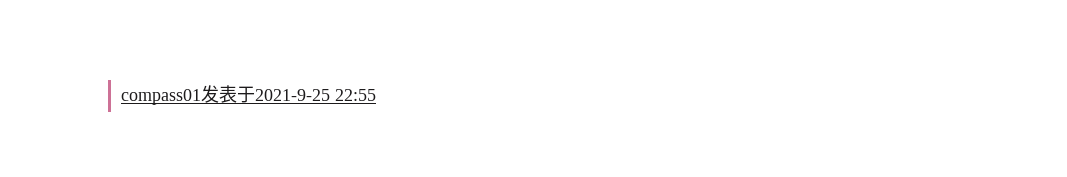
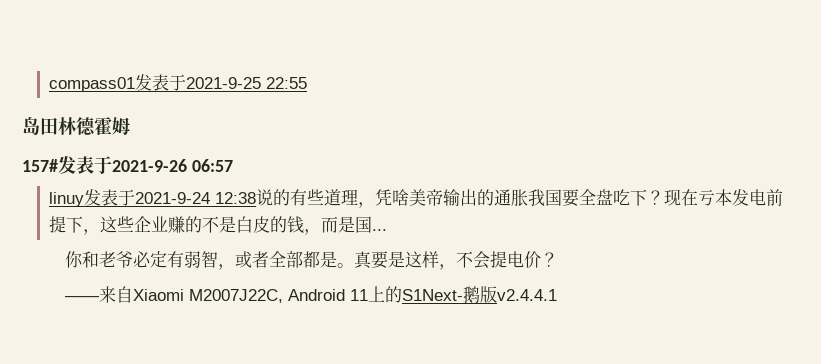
(376, 95) none -> [22,116,130,136] [22,156,233,174] [49,189,784,208] [49,216,388,235] [65,251,559,270] [65,286,558,303] // 岛田林德霍姆 // 157#发表于2021-9-26 06:57 // linuy发表于2021-9-24 12:38说的有些道理，凭啥美帝输出的通胀我国要全盘吃下？现在亏本发电前提下，这些企业赚的不是白皮的钱，而是国... // 你和老爷必定有弱智，或者全部都是。真要是这样，不会提电价？ // ——来自Xiaomi M2007J22C, Android 11上的S1Next-鹅版v2.4.4.1

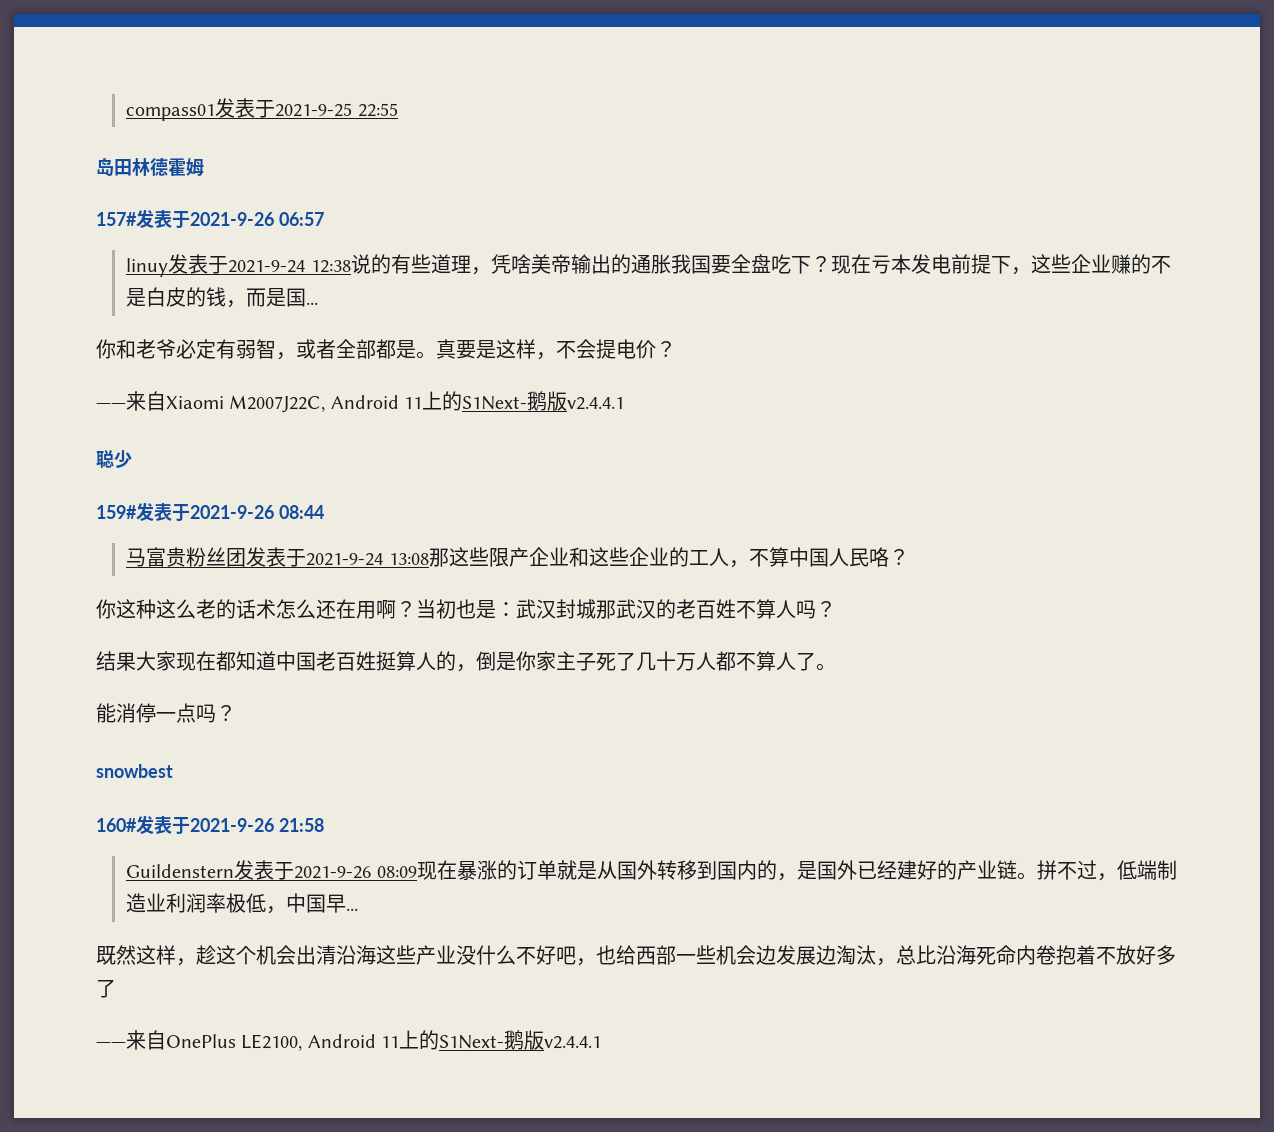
(558, 295) none -> [96,450,132,469] [96,502,324,521] [126,547,909,568] [96,599,836,619] [96,651,836,672] [96,703,236,723] [96,764,173,778] [96,815,324,834] [126,860,1177,881] [126,893,359,914] [96,945,1176,966] [96,979,116,998] [96,1030,602,1051] // 聪少 // 159#发表于2021-9-26 08:44 // 马富贵粉丝团发表于2021-9-24 13:08那这些限产企业和这些企业的工人，不算中国人民咯？ // 你这种这么老的话术怎么还在用啊？当初也是：武汉封城那武汉的老百姓不算人吗？ // 结果大家现在都知道中国老百姓挺算人的，倒是你家主子死了几十万人都不算人了。 // 能消停一点吗？ // snowbest // 160#发表于2021-9-26 21:58 // Guildenstern发表于2021-9-26 08:09现在暴涨的订单就是从国外转移到国内的，是国外已经建好的产业链。拼不过，低端制造业利润率极低，中国早... // 既然这样，趁这个机会出清沿海这些产业没什么不好吧，也给西部一些机会边发展边淘汰，总比沿海死命内卷抱着不放好多了 // ——来自OnePlus LE2100, Android 11上的S1Next-鹅版v2.4.4.1

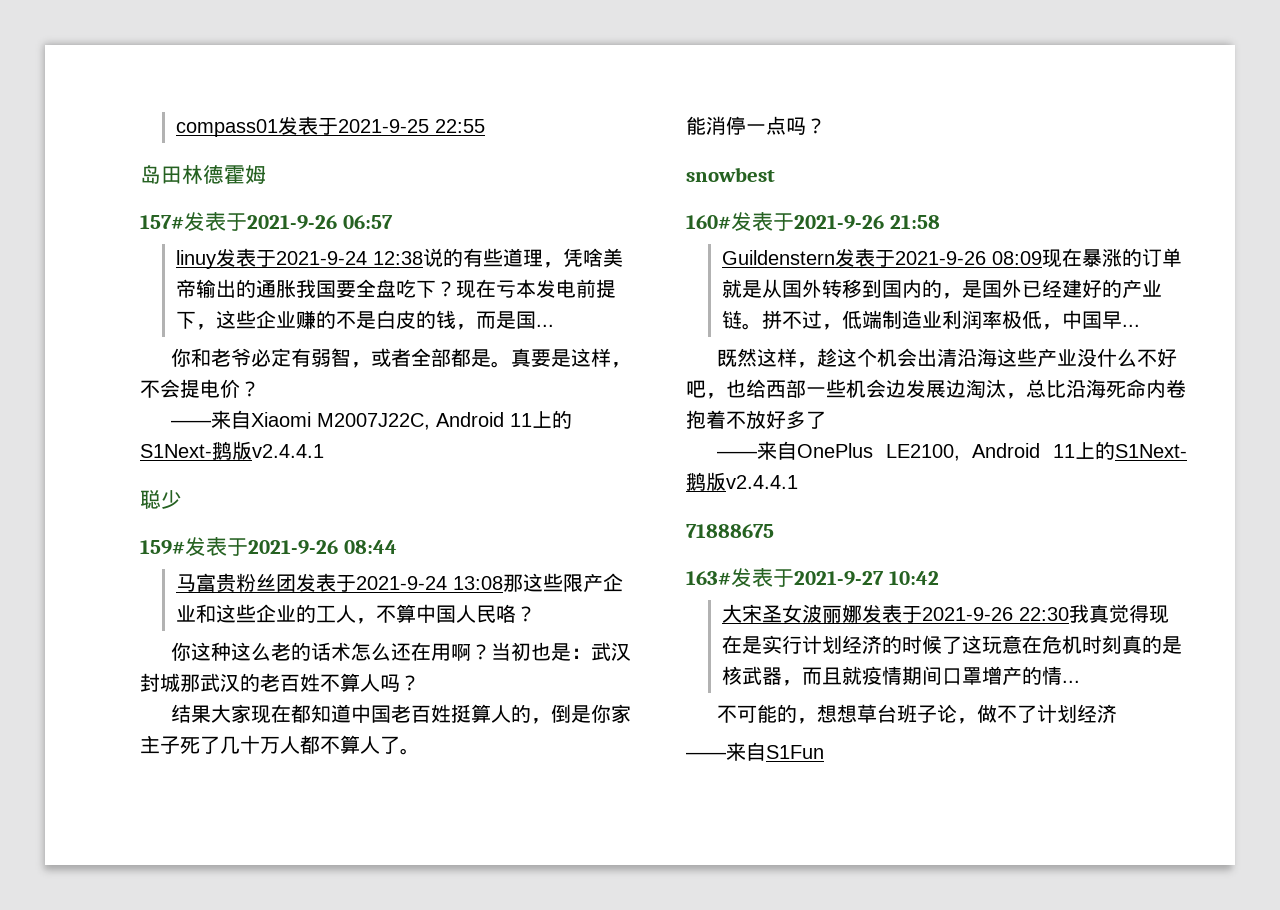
(602, 1042) none -> [686,524,774,538] [686,568,939,587] [722,604,1170,624] [722,635,1183,654] [722,666,1081,686] [717,704,1118,724] [686,742,824,761] // 71888675 // 163#发表于2021-9-27 10:42 // 大宋圣女波丽娜发表于2021-9-26 22:30我真觉得现在是实行计划经济的时候了这玩意在危机时刻真的是核武器，而且就疫情期间口罩增产的情... // 不可能的，想想草台班子论，做不了计划经济 // ——来自S1Fun

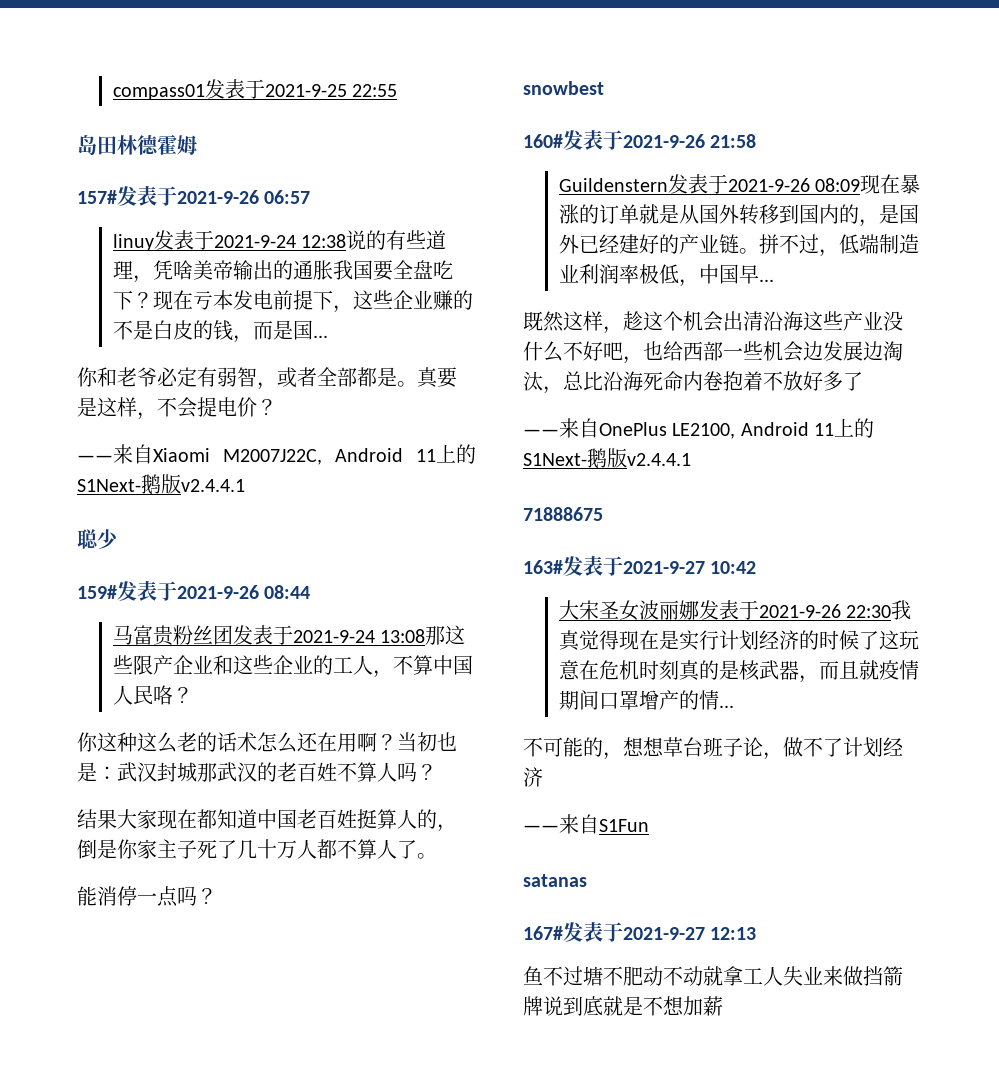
(824, 752) none -> [523,874,587,887] [523,922,757,942] [523,966,903,986] [523,996,723,1016] // satanas // 167#发表于2021-9-27 12:13 // 鱼不过塘不肥动不动就拿工人失业来做挡箭牌说到底就是不想加薪

